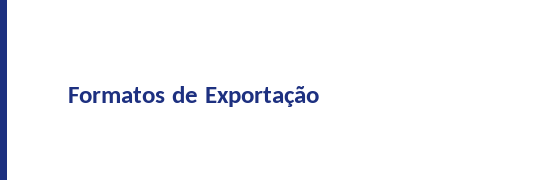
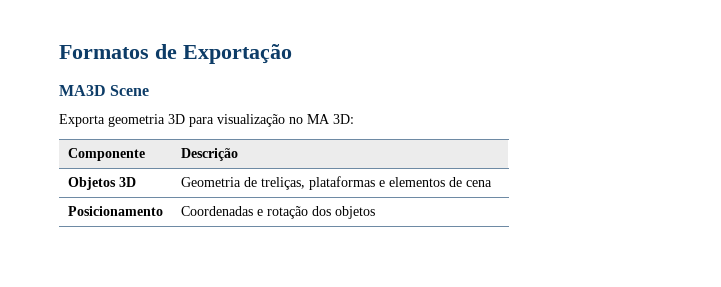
(319, 96) none -> [59,85,150,96] [59,114,354,127] [67,148,145,161] [180,148,238,161] [67,177,136,190] [180,176,492,190] [67,206,163,216] [180,206,375,219] // MA3D Scene // Exporta geometria 3D para visualização no MA 3D: // Componente | Descrição // Objetos 3D | Geometria de treliças, plataformas e elementos de cena // Posicionamento | Coordenadas e rotação dos objetos

